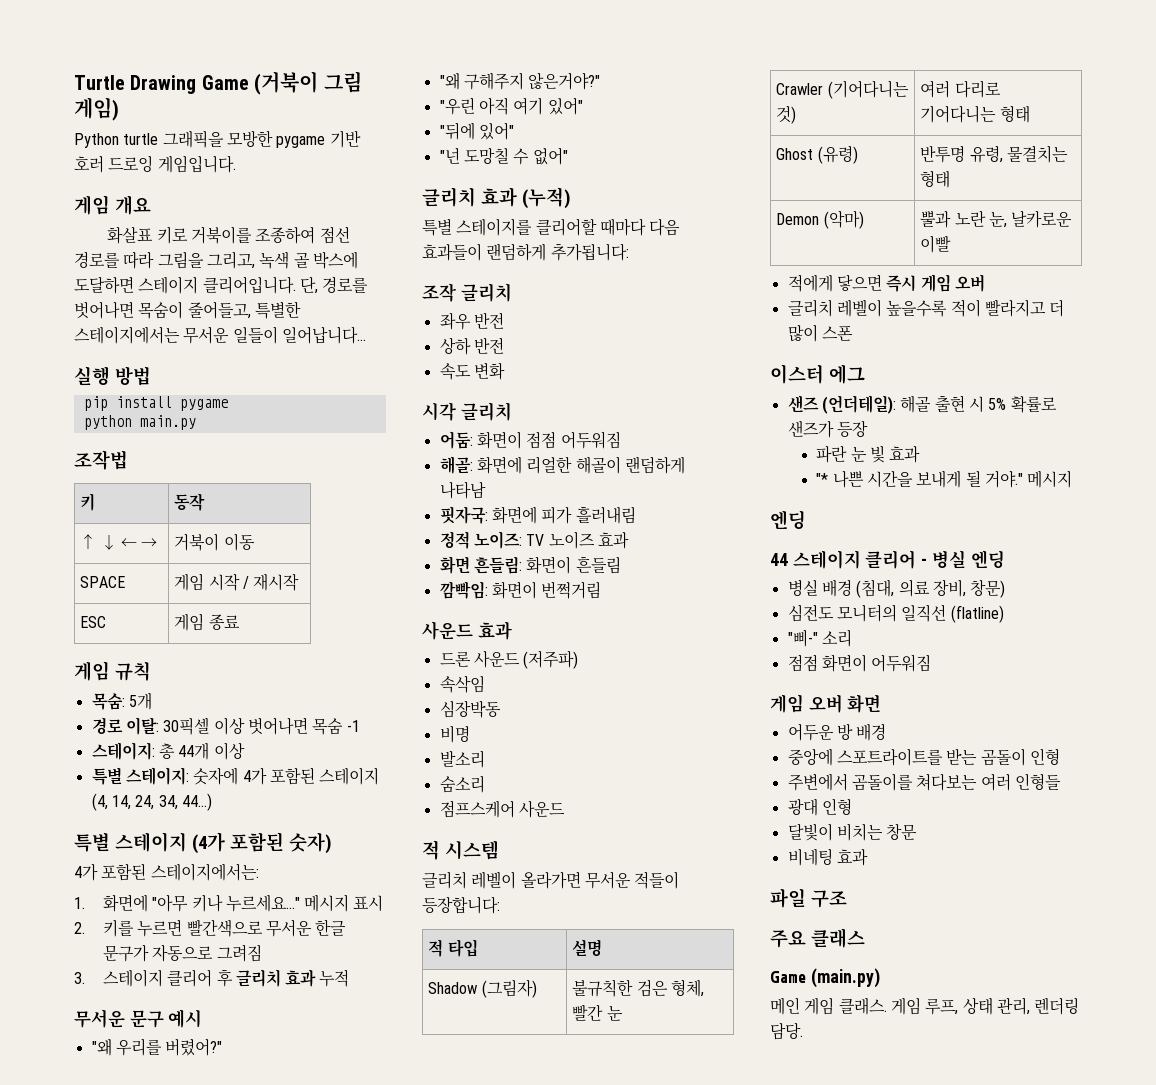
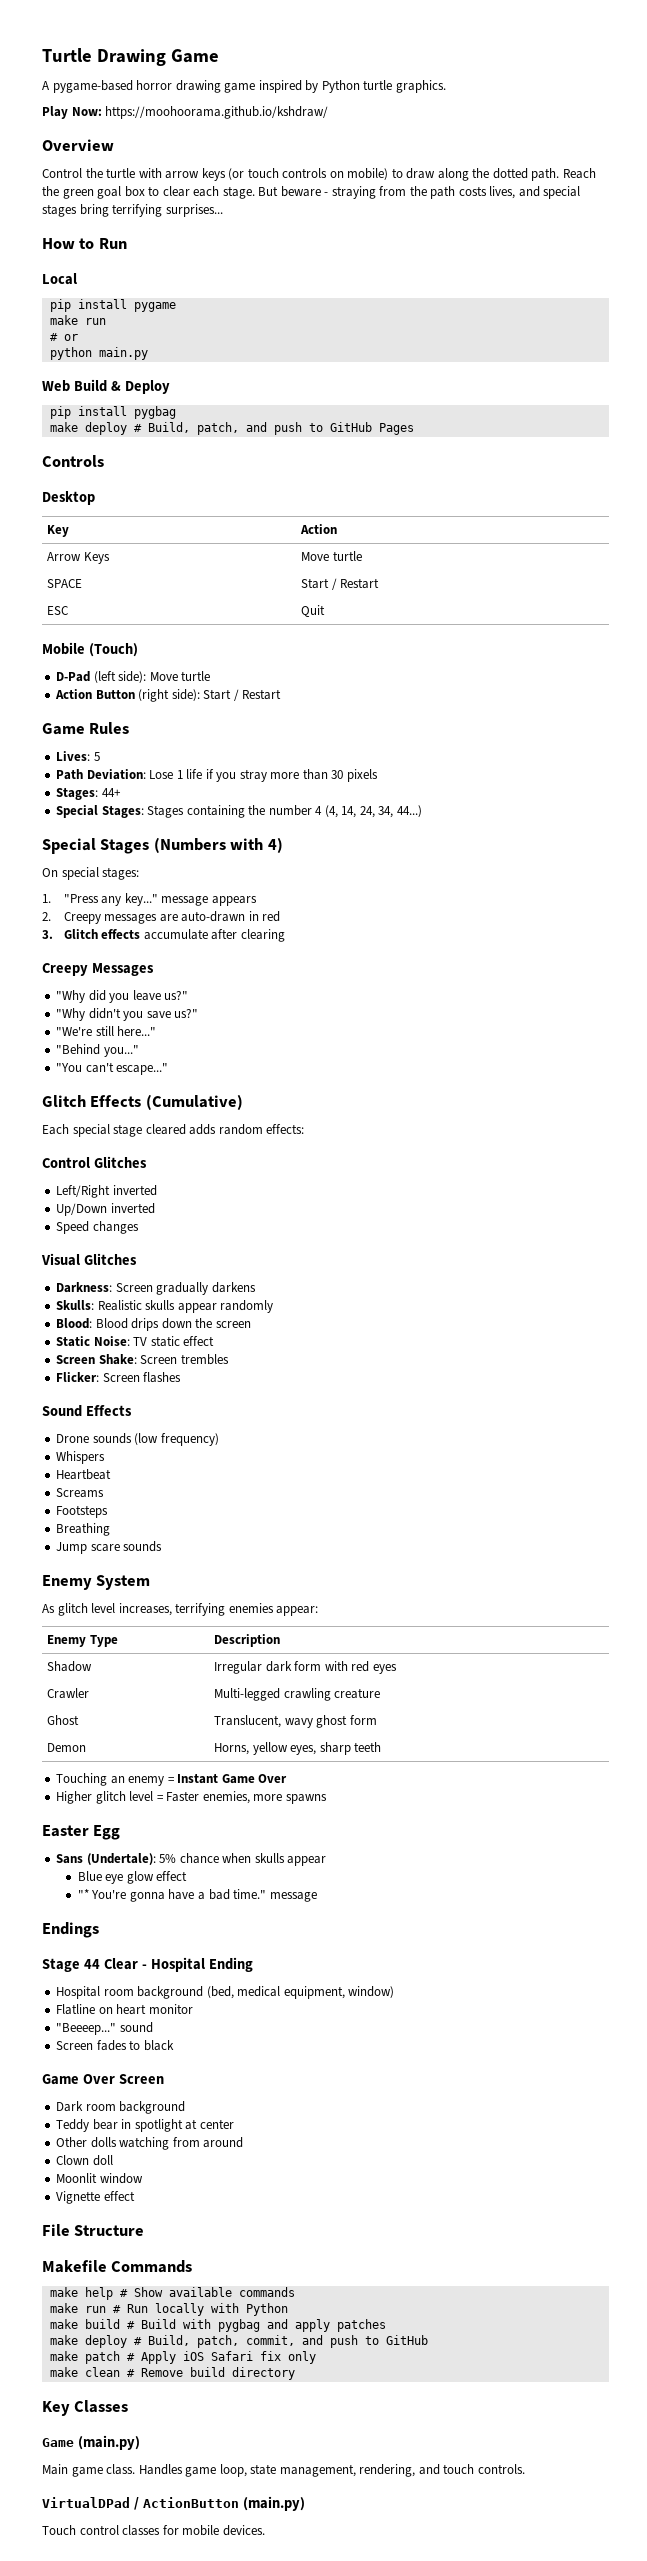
[254,71,362,95] [74,97,119,121] [74,130,361,148] [74,155,236,173] [74,195,151,215] [107,226,350,244] [74,251,358,269] [74,276,369,294] [74,301,301,319] [74,326,366,344] [74,366,151,386] [83,396,228,411] [83,415,196,430] [74,450,128,470] [80,493,96,511] [174,493,206,511] [80,534,158,550] [174,533,255,551] [80,576,126,588] [174,573,300,591] [80,616,107,628] [174,613,240,631] [74,661,151,681] [91,692,152,710] [91,717,360,735] [91,742,245,760] [91,767,380,785] (거북이 그림 게임) // Python turtle 그래픽을 모방한 pygame 기반 호러 드로잉 게임입니다. // 게임 개요 // 화살표 키로 거북이를 조종하여 점선 경로를 따라 그림을 그리고, 녹색 골 박스에 도달하면 스테이지 클리어입니다. 단, 경로를 벗어나면 목숨이 줄어들고, 특별한 스테이지에서는 무서운 일들이 일어납니다... // 실행 방법 // pip install pygame // python main.py // 조작법 // 키 | 동작 // ↑ ↓ ← → | 거북이 이동 // SPACE | 게임 시작 / 재시작 // ESC | 게임 종료 // 게임 규칙 // 목숨: 5개 // 경로 이탈: 30픽셀 이상 벗어나면 목숨 -1 // 스테이지: 총 44개 이상 // 특별 스테이지: 숫자에 4가 포함된 스테이지 -> [42,80,446,93] [42,106,329,119] [42,139,114,151] [42,168,596,181] [42,186,581,199] [42,204,223,217] [42,238,127,249] [42,273,77,285] [49,299,176,312] [49,315,106,325] [49,333,78,341] [49,347,148,360] [42,379,170,394] [49,406,176,419] [49,422,414,435] [42,455,104,467] [42,491,95,505] [47,525,70,537] [300,524,338,534] [47,552,110,564] [301,551,362,561] [47,579,83,588] [301,578,380,590] [47,606,69,615] [301,605,326,617] [42,642,138,657] [56,671,211,683] [55,689,282,702] [42,722,130,735] [56,751,100,761] [56,769,378,782] [56,788,121,800] [56,805,323,818] // A pygame-based horror drawing game inspired by Python turtle graphics. // Play Now: https://moohoorama.github.io/kshdraw/ // Overview // Control the turtle with arrow keys (or touch controls on mobile) to draw along the dotted path. Reach the green goal box to clear each stage. But beware - straying from the path costs lives, and special stages bring terrifying surprises... // How to Run // Local // pip install pygame // make run // # or // python main.py // Web Build & Deploy // pip install pygbag // make deploy # Build, patch, and push to GitHub Pages // Controls // Desktop // Key | Action // Arrow Keys | Move turtle // SPACE | Start / Restart // ESC | Quit // Mobile (Touch) // D-Pad (left side): Move turtle // Action Button (right side): Start / Restart // Game Rules // Lives: 5 // Path Deviation: Lose 1 life if you stray more than 30 pixels // Stages: 44+ // Special Stages: Stages containing the number 4
[74,832,332,854] [74,863,259,881] [74,894,384,912] [74,919,347,937] [102,944,262,962] [74,969,350,987] [74,1009,203,1028] [91,1038,223,1056] [439,72,601,90] [439,97,583,115] [439,122,514,140] [439,147,568,165] [422,187,571,209] [422,218,681,236] [422,243,629,261] [422,283,512,302] [439,312,504,330] [439,337,504,355] [439,362,505,380] [422,402,512,421] [439,431,621,449] [439,456,685,474] [439,481,486,499] [439,506,636,524] [439,531,629,549] [439,556,621,574] [439,581,602,599] [422,621,512,640] [439,650,579,669] [439,675,485,693] [439,700,501,718] [439,725,470,743] [439,750,485,768] [439,775,485,793] [439,800,565,818] [422,840,499,860] [422,871,680,889] [422,896,500,914] [428,939,478,957] [572,939,603,956] [428,979,537,998] [572,979,705,997] [572,1004,623,1021] [776,80,909,99] [776,106,797,124] [920,80,1001,98] [920,105,1030,123] [776,145,858,164] [920,145,1069,163] [920,170,951,188] [776,210,864,229] [920,210,1073,228] [920,235,952,253] [787,274,985,292] [787,299,1065,317] [787,324,853,342] [770,364,865,384] [787,395,1057,414] [787,420,868,438] [816,445,921,463] [816,470,1073,488] [770,510,806,529] [770,550,1005,569] [787,579,1006,598] [787,604,1004,623] [787,629,852,647] [787,654,932,672] [770,694,882,713] [787,723,887,741] [787,748,1060,766] [787,773,1061,791] [787,798,852,816] [787,823,918,841] [787,848,868,866] [770,888,847,908] [770,928,865,948] [770,968,880,988] [770,997,1080,1015] [770,1022,803,1040] 특별 스테이지 (4가 포함된 숫자) // 4가 포함된 스테이지에서는: // 1. 화면에 "아무 키나 누르세요..." 메시지 표시 // 2. 키를 누르면 빨간색으로 무서운 한글 문구가 자동으로 그려짐 // 3. 스테이지 클리어 후 글리치 효과 누적 // 무서운 문구 예시 // "왜 우리를 버렸어?" // "왜 구해주지 않은거야?" // "우린 아직 여기 있어" // "뒤에 있어" // "넌 도망칠 수 없어" // 글리치 효과 (누적) // 특별 스테이지를 클리어할 때마다 다음 효과들이 랜덤하게 추가됩니다: // 조작 글리치 // 좌우 반전 // 상하 반전 // 속도 변화 // 시각 글리치 // 어둠: 화면이 점점 어두워짐 // 해골: 화면에 리얼한 해골이 랜덤하게 나타남 // 핏자국: 화면에 피가 흘러내림 // 정적 노이즈: TV 노이즈 효과 // 화면 흔들림: 화면이 흔들림 // 깜빡임: 화면이 번쩍거림 // 사운드 효과 // 드론 사운드 (저주파) // 속삭임 // 심장박동 // 비명 // 발소리 // 숨소리 // 점프스케어 사운드 // 적 시스템 // 글리치 레벨이 올라가면 무서운 적들이 등장합니다: // 적 타입 | 설명 // Shadow (그림자) | 불규칙한 검은 형체, 빨간 눈 // Crawler (기어다니는 것) | 여러 다리로 기어다니는 형태 // Ghost (유령) | 반투명 유령, 물결치는 형태 // Demon (악마) | 뿔과 노란 눈, 날카로운 이빨 // 적에게 닿으면 즉시 게임 오버 // 글리치 레벨이 높을수록 적이 빨라지고 더 많이 스폰 // 이스터 에그 // 샌즈 (언더테일): 해골 출현 시 5% 확률로 샌즈가 등장 // 파란 눈 빛 효과 // "* 나쁜 시간을 보내게 될 거야." 메시지 // 엔딩 // 44 스테이지 클리어 - 병실 엔딩 // 병실 배경 (침대, 의료 장비, 창문) // 심전도 모니터의 일직선 (flatline) // "삐-" 소리 // 점점 화면이 어두워짐 // 게임 오버 화면 // 어두운 방 배경 // 중앙에 스포트라이트를 받는 곰돌이 인형 // 주변에서 곰돌이를 쳐다보는 여러 인형들 // 광대 인형 // 달빛이 비치는 창문 // 비네팅 효과 // 파일 구조 // 주요 클래스 // Game (main.py) // 메인 게임 클래스. 게임 루프, 상태 관리, 렌더링 담당. -> [42,837,283,854] [42,867,140,880] [42,893,257,906] [42,911,281,924] [42,929,285,942] [42,963,154,976] [56,990,189,1003] [56,1008,199,1021] [56,1026,157,1036] [56,1044,139,1057] [56,1062,169,1075] [42,1094,243,1110] [42,1124,305,1137] [42,1156,147,1168] [56,1185,157,1198] [56,1203,155,1216] [56,1221,139,1234] [41,1253,137,1266] [56,1282,256,1295] [56,1300,274,1313] [56,1318,251,1331] [56,1336,215,1347] [56,1354,229,1365] [56,1372,182,1383] [42,1405,132,1417] [56,1433,219,1446] [56,1451,106,1464] [56,1469,112,1480] [56,1488,105,1498] [56,1505,109,1518] [56,1523,111,1536] [56,1541,163,1554] [42,1575,151,1590] [42,1603,319,1616] [47,1635,118,1647] [214,1634,281,1647] [47,1661,93,1672] [214,1661,397,1674] [47,1688,90,1699] [214,1688,381,1701] [47,1715,80,1725] [214,1715,377,1728] [47,1743,87,1752] [214,1742,382,1755] [56,1773,288,1786] [56,1791,327,1804] [42,1825,121,1840] [56,1853,327,1866] [77,1871,188,1884] [77,1889,317,1902] [42,1922,99,1938] [42,1957,253,1972] [56,1986,395,1999] [56,2004,193,2015] [56,2022,153,2035] [56,2040,174,2051] [42,2074,164,2085] [56,2101,186,2114] [56,2119,234,2132] [56,2137,244,2150] [56,2155,113,2166] [56,2173,143,2184] [56,2191,135,2204] [42,2224,145,2236] [42,2260,193,2273] [49,2287,295,2300] [49,2303,288,2316] [49,2319,386,2332] [49,2335,428,2348] [49,2351,316,2364] [49,2367,295,2380] [42,2400,129,2416] [42,2435,140,2450] [42,2464,525,2477] [42,2496,305,2511] [42,2525,265,2536] Special Stages (Numbers with 4) // On special stages: // 1. "Press any key..." message appears // 2. Creepy messages are auto-drawn in red // 3. Glitch effects accumulate after clearing // Creepy Messages // "Why did you leave us?" // "Why didn't you save us?" // "We're still here..." // "Behind you..." // "You can't escape..." // Glitch Effects (Cumulative) // Each special stage cleared adds random effects: // Control Glitches // Left/Right inverted // Up/Down inverted // Speed changes // Visual Glitches // Darkness: Screen gradually darkens // Skulls: Realistic skulls appear randomly // Blood: Blood drips down the screen // Static Noise: TV static effect // Screen Shake: Screen trembles // Flicker: Screen flashes // Sound Effects // Drone sounds (low frequency) // Whispers // Heartbeat // Screams // Footsteps // Breathing // Jump scare sounds // Enemy System // As glitch level increases, terrifying enemies appear: // Enemy Type | Description // Shadow | Irregular dark form with red eyes // Crawler | Multi-legged crawling creature // Ghost | Translucent, wavy ghost form // Demon | Horns, yellow eyes, sharp teeth // Touching an enemy = Instant Game Over // Higher glitch level = Faster enemies, more spawns // Easter Egg // Sans (Undertale): 5% chance when skulls appear // Blue eye glow effect // "* You're gonna have a bad time." message // Endings // Stage 44 Clear - Hospital Ending // Hospital room background (bed, medical equipment, window) // Flatline on heart monitor // "Beeeep..." sound // Screen fades to black // Game Over Screen // Dark room background // Teddy bear in spotlight at center // Other dolls watching from around // Clown doll // Moonlit window // Vignette effect // File Structure // Makefile Commands // make help # Show available commands // make run # Run locally with Python // make build # Build with pygbag and apply patches // make deploy # Build, patch, commit, and push to GitHub // make patch # Apply iOS Safari fix only // make clean # Remove build directory // Key Classes // Game (main.py) // Main game class. Handles game loop, state management, rendering, and touch controls. // VirtualDPad / ActionButton (main.py) // Touch control classes for mobile devices.

